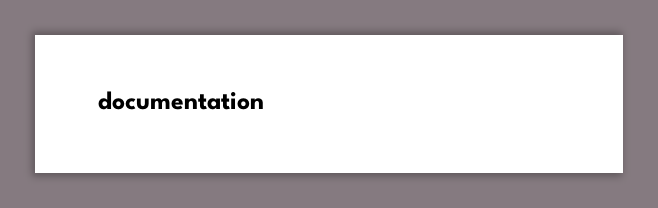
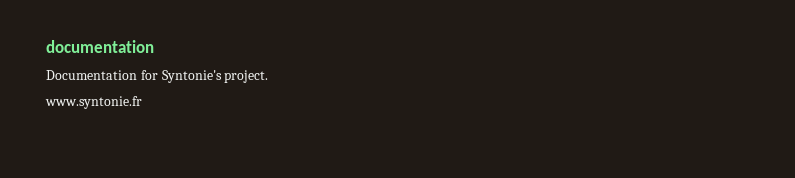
(264, 100) none -> [46,70,269,83] [45,96,142,109] // Documentation for Syntonie's project. // www.syntonie.fr

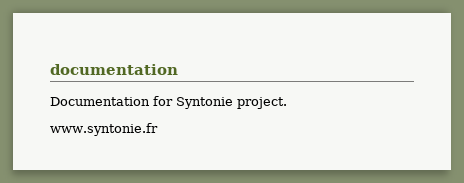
[161,70,222,83] Syntonie's -> [176,97,233,109] Syntonie

